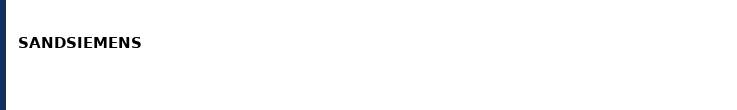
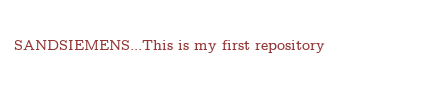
[18,37,142,48] SANDSIEMENS -> [14,40,325,53] SANDSIEMENS...This is my first repository

